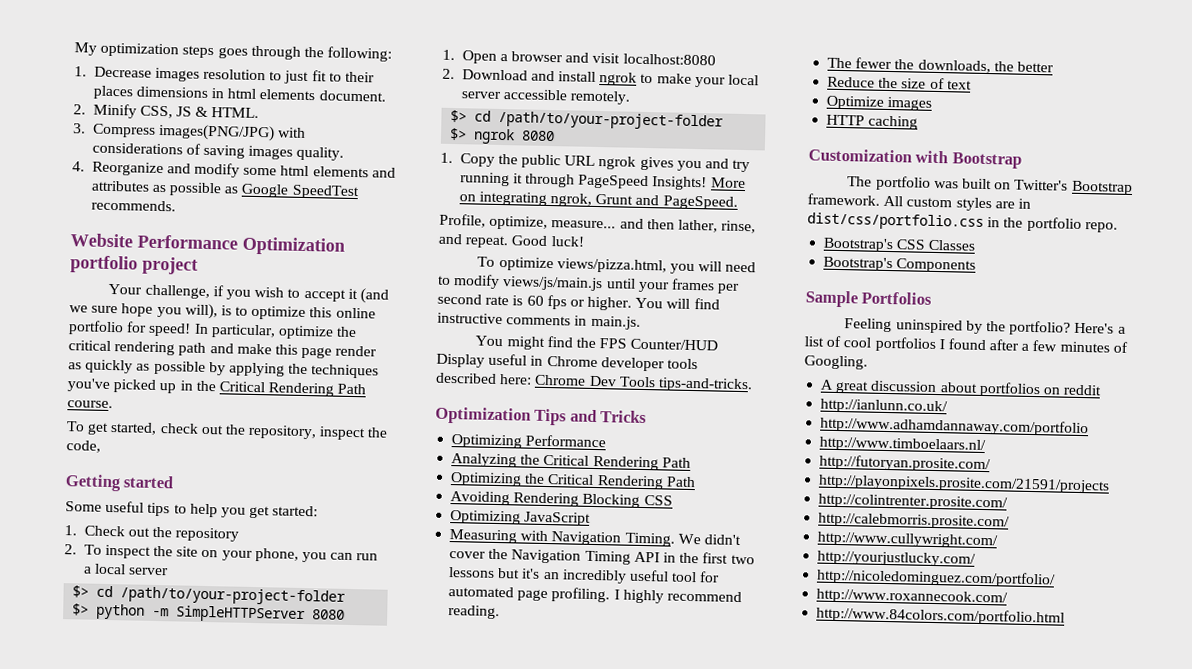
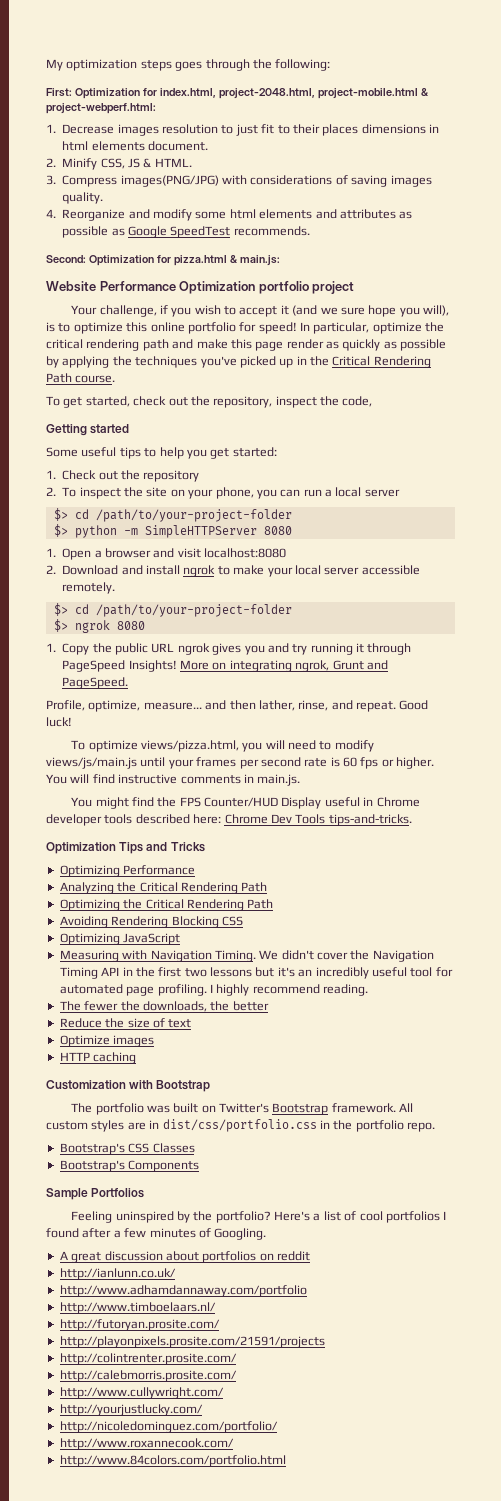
(393, 54) none -> [46,88,429,99] [46,103,156,114] // First: Optimization for index.html, project-2048.html, project-mobile.html & project-webperf.html:
(176, 205) none -> [46,255,280,266] // Second: Optimization for pizza.html & main.js:

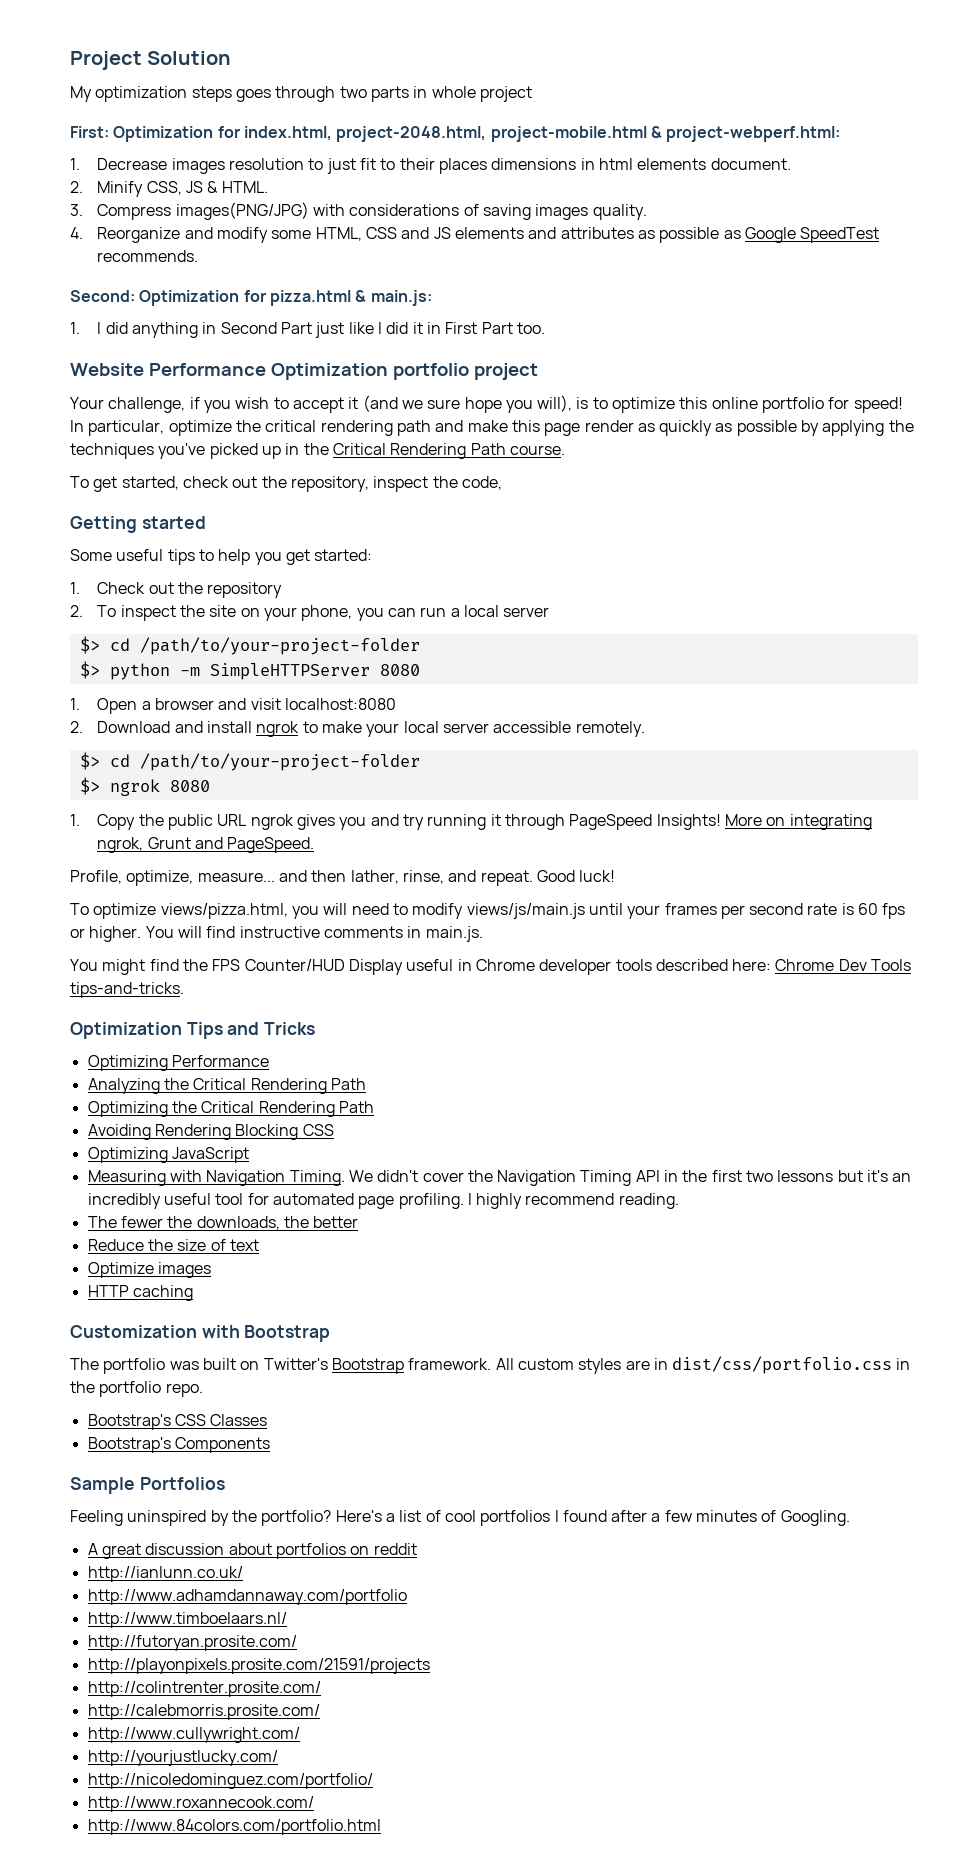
(46, 65) none -> [70,51,232,70] Project Solution //
[252,59,331,71] the following: -> [339,86,532,102] two parts in whole project
[229,209,256,219] html -> [315,227,451,241] HTML, CSS and JS
(280, 260) none -> [70,322,545,338] // 1. I did anything in Second Part just like I did it in First Part too.

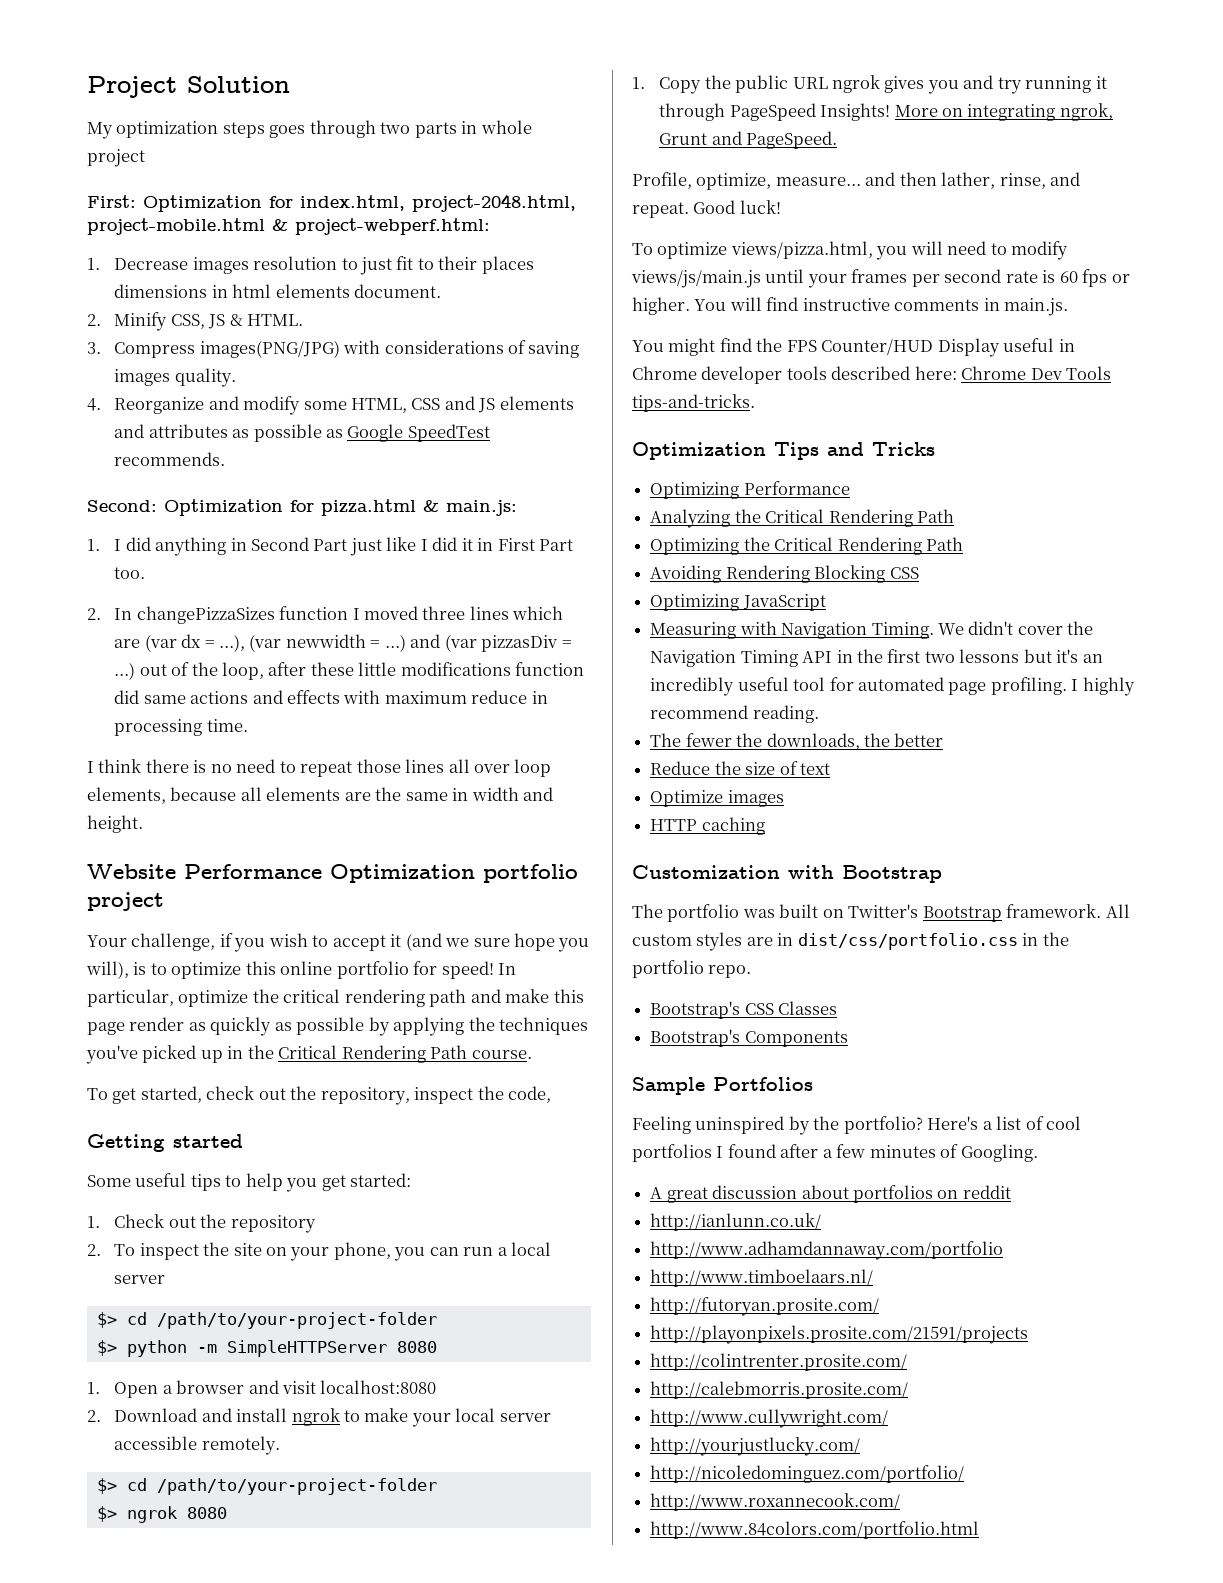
(545, 328) none -> [87,606,564,624] [114,634,572,652] [114,662,585,680] [114,690,548,704] [114,719,248,736] [87,759,552,777] [87,787,554,804] [87,815,143,833] // 2. In changePizzaSizes function I moved three lines which are (var dx = ...), (var newwidth = ...) and (var pizzasDiv = ...) out of the loop, after these little modifications function did same actions and effects with maximum reduce in processing time. // I think there is no need to repeat those lines all over loop elements, because all elements are the same in width and height.

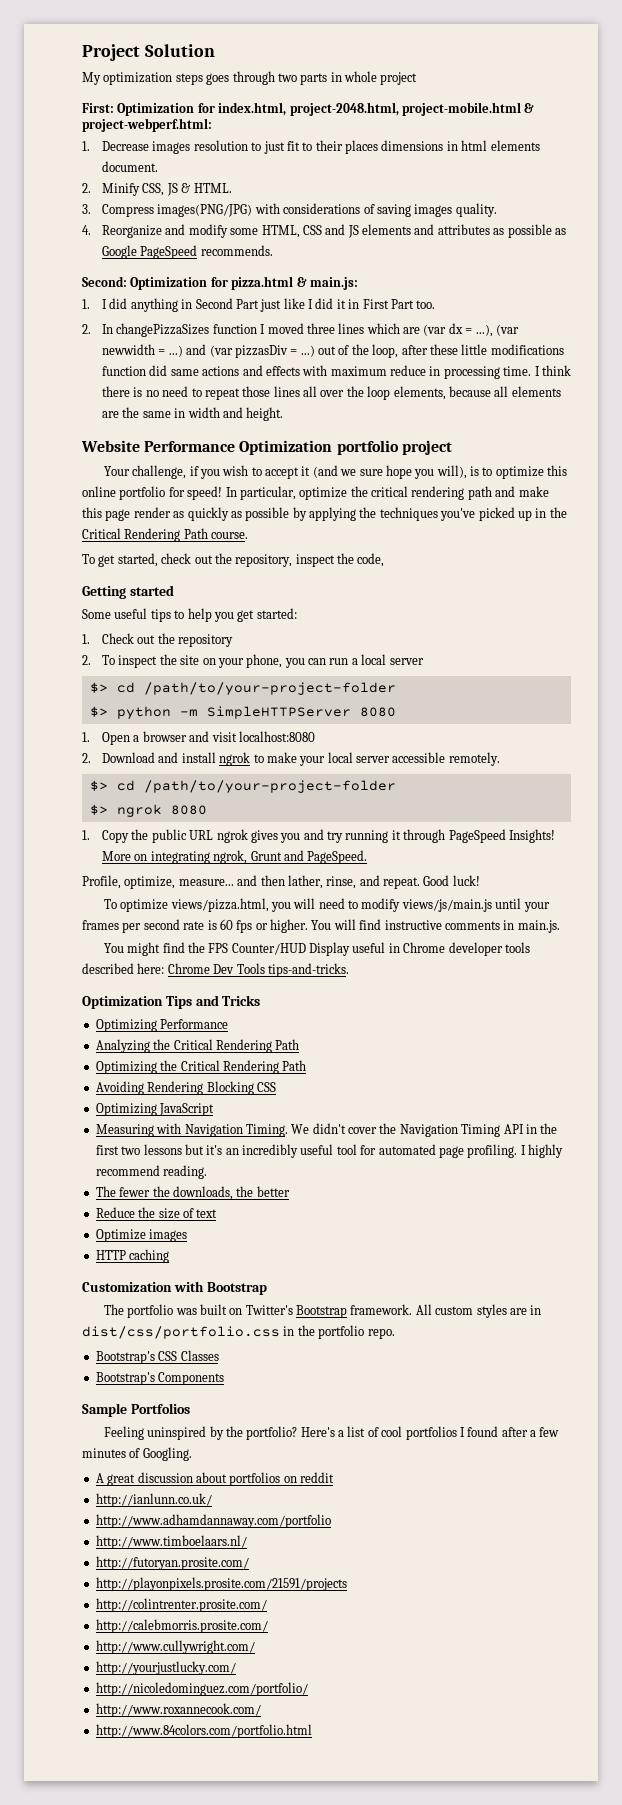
[407,424,490,442] SpeedTest -> [140,245,198,259] PageSpeed
(248, 725) // -> (532, 371) none
(511, 768) none -> [346,386,364,397] the

